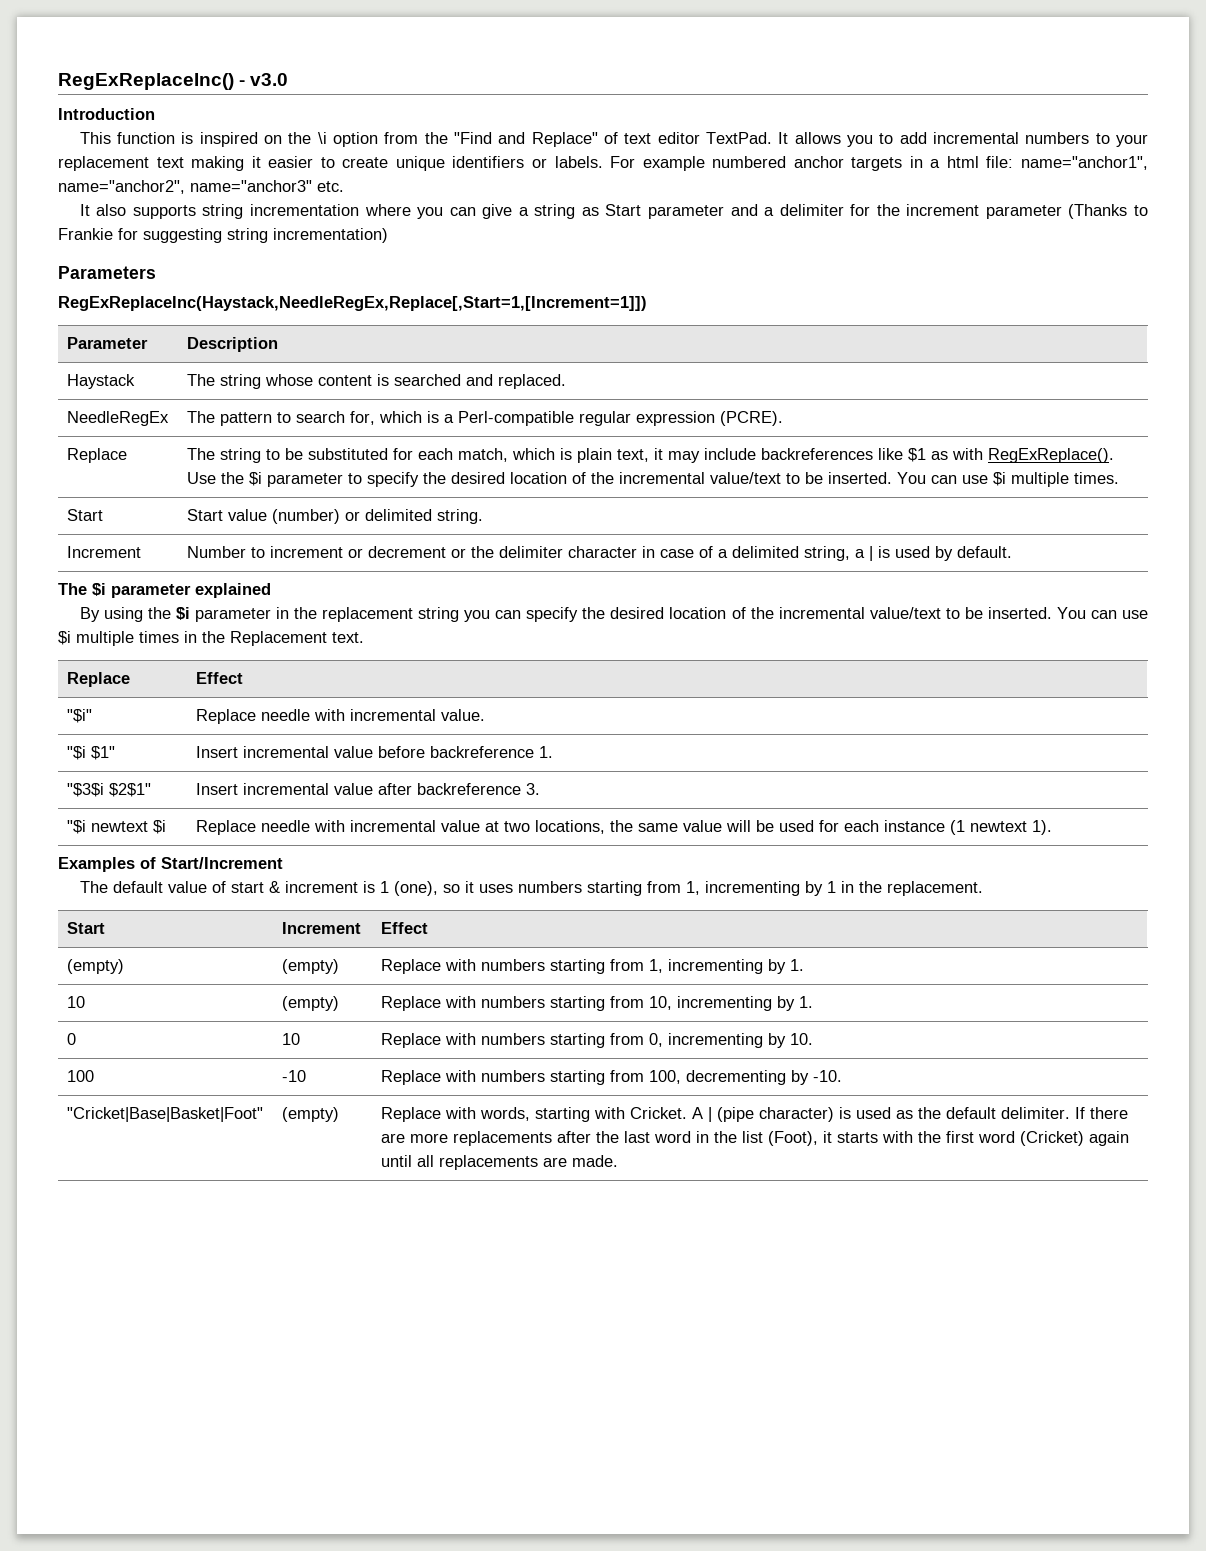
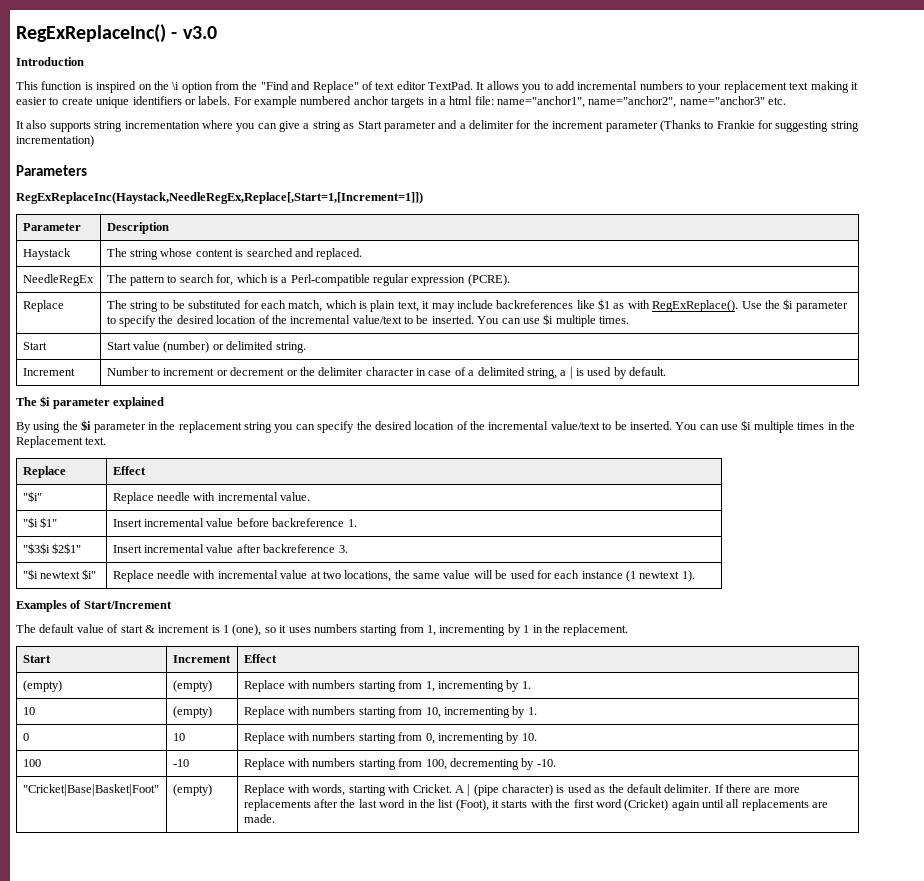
[153,820,167,834] $i -> [82,569,97,580] $i"

